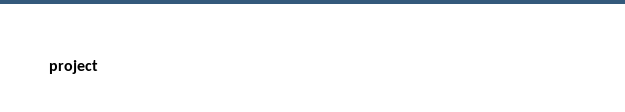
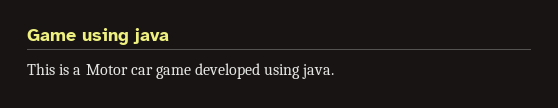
[49,60,98,74] project -> [27,28,169,45] [27,63,335,79] Game using java // This is a Motor car game developed using java.

